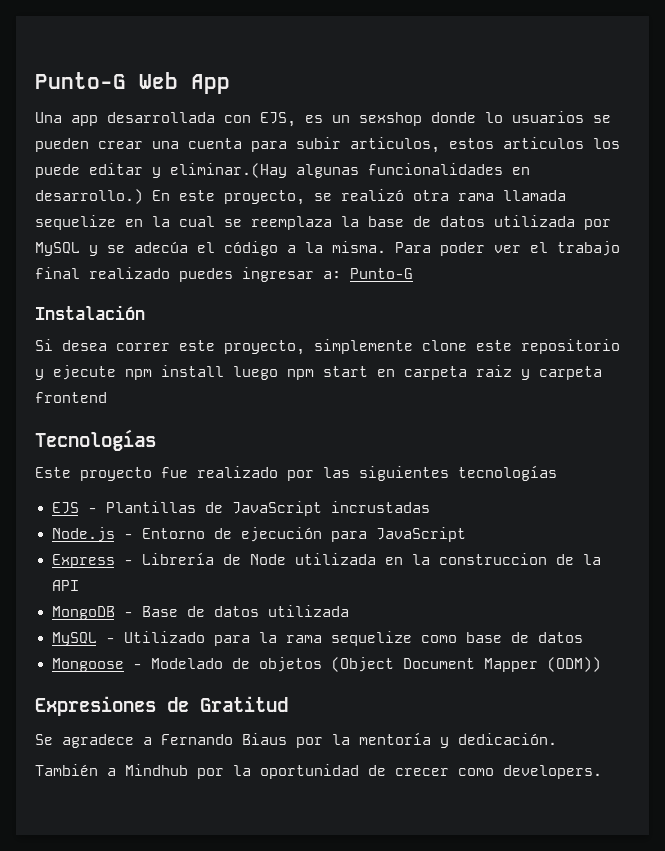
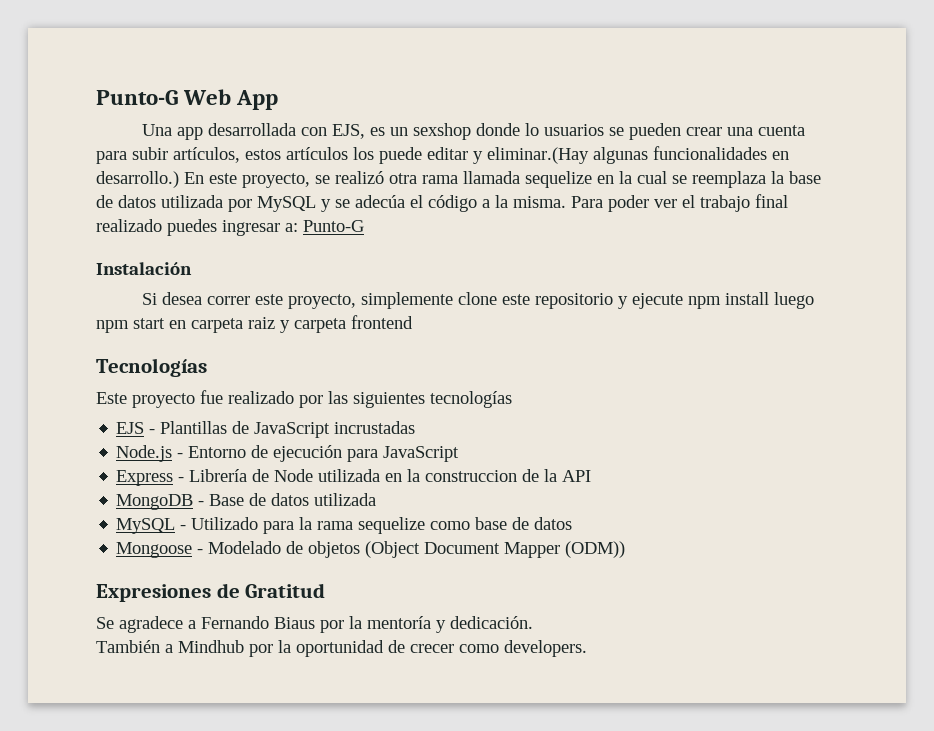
[350,137,584,153] articulos, estos articulos -> [173,147,348,163] artículos, estos artículos

